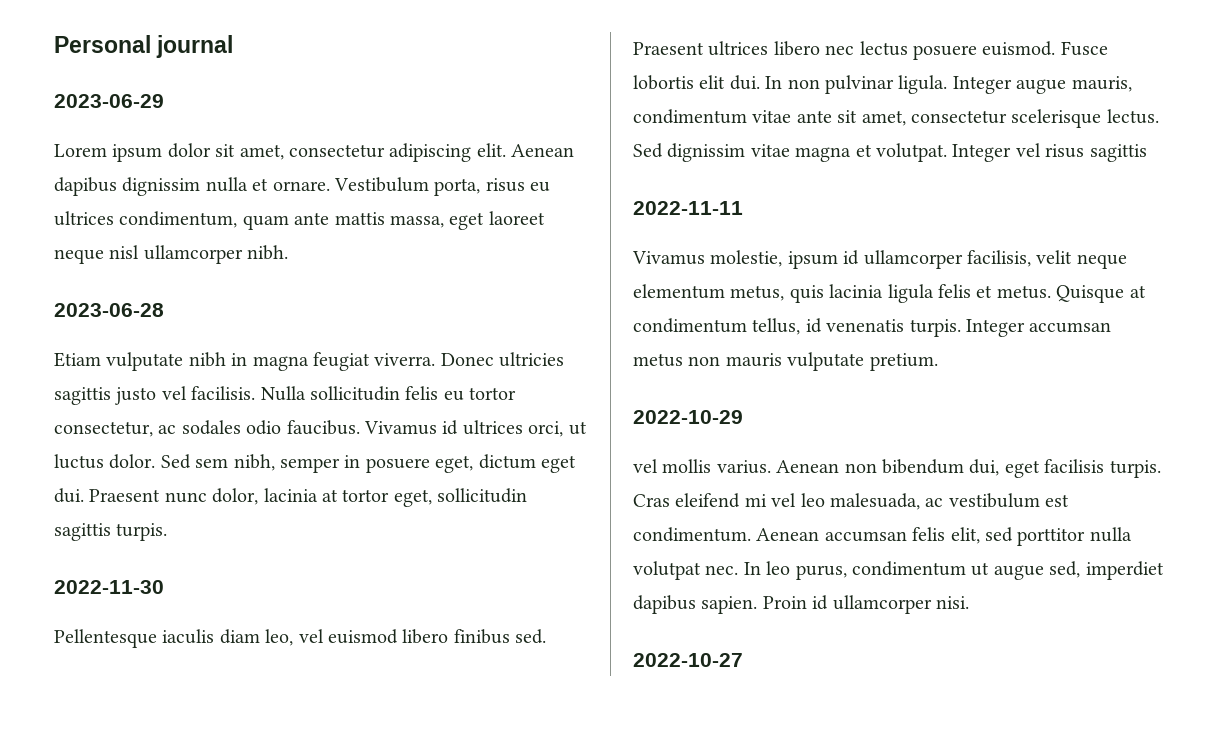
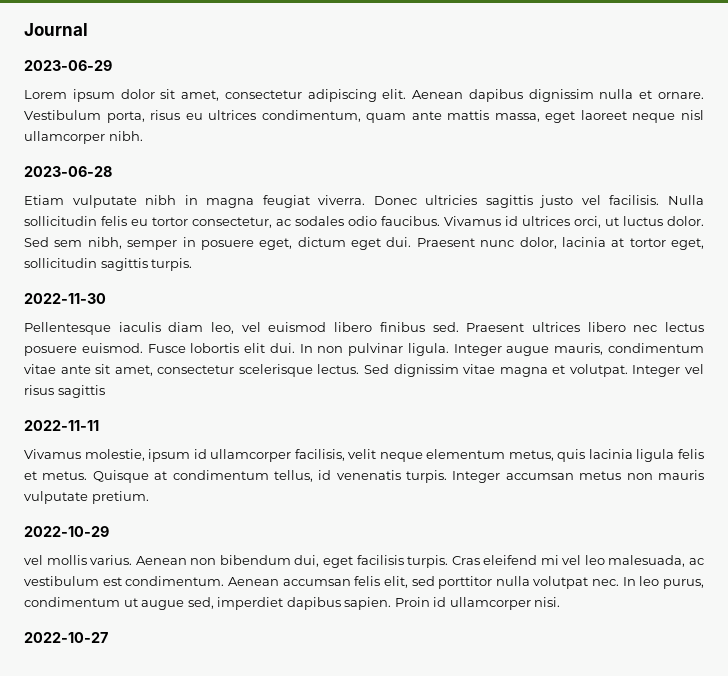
[54,35,234,58] Personal journal -> [24,23,88,36] Journal

